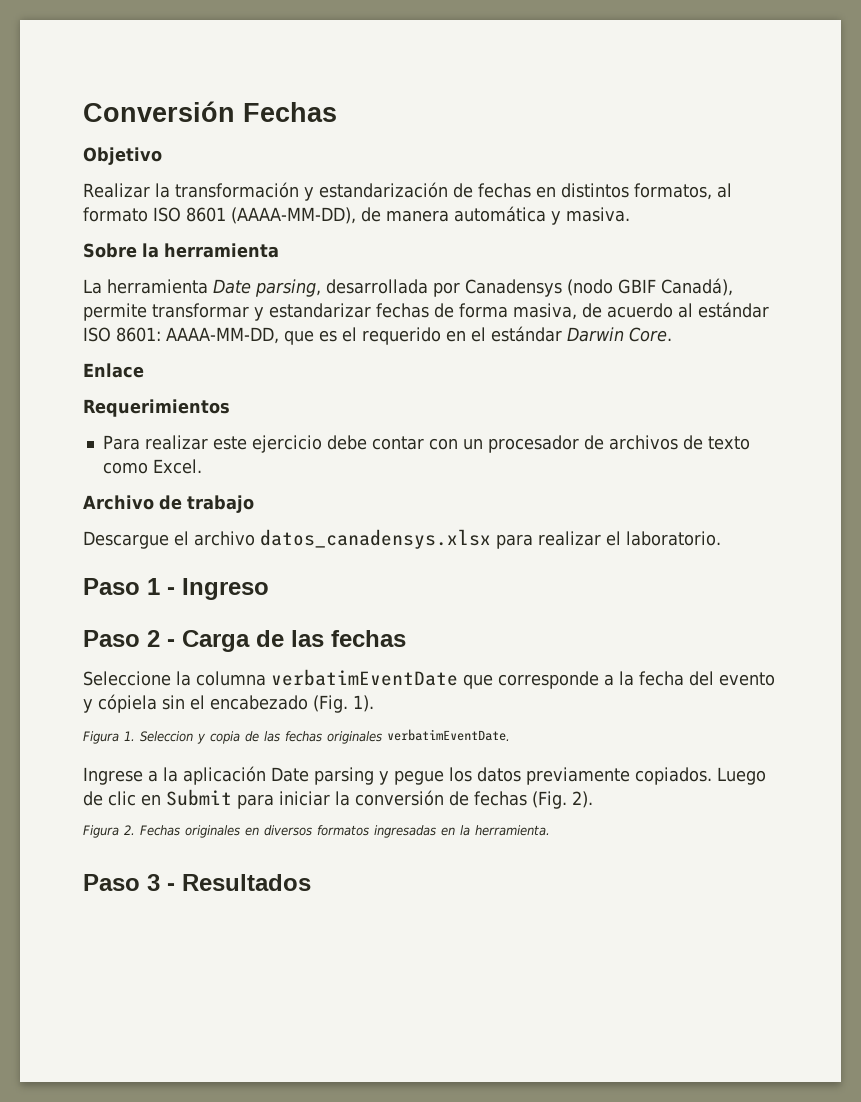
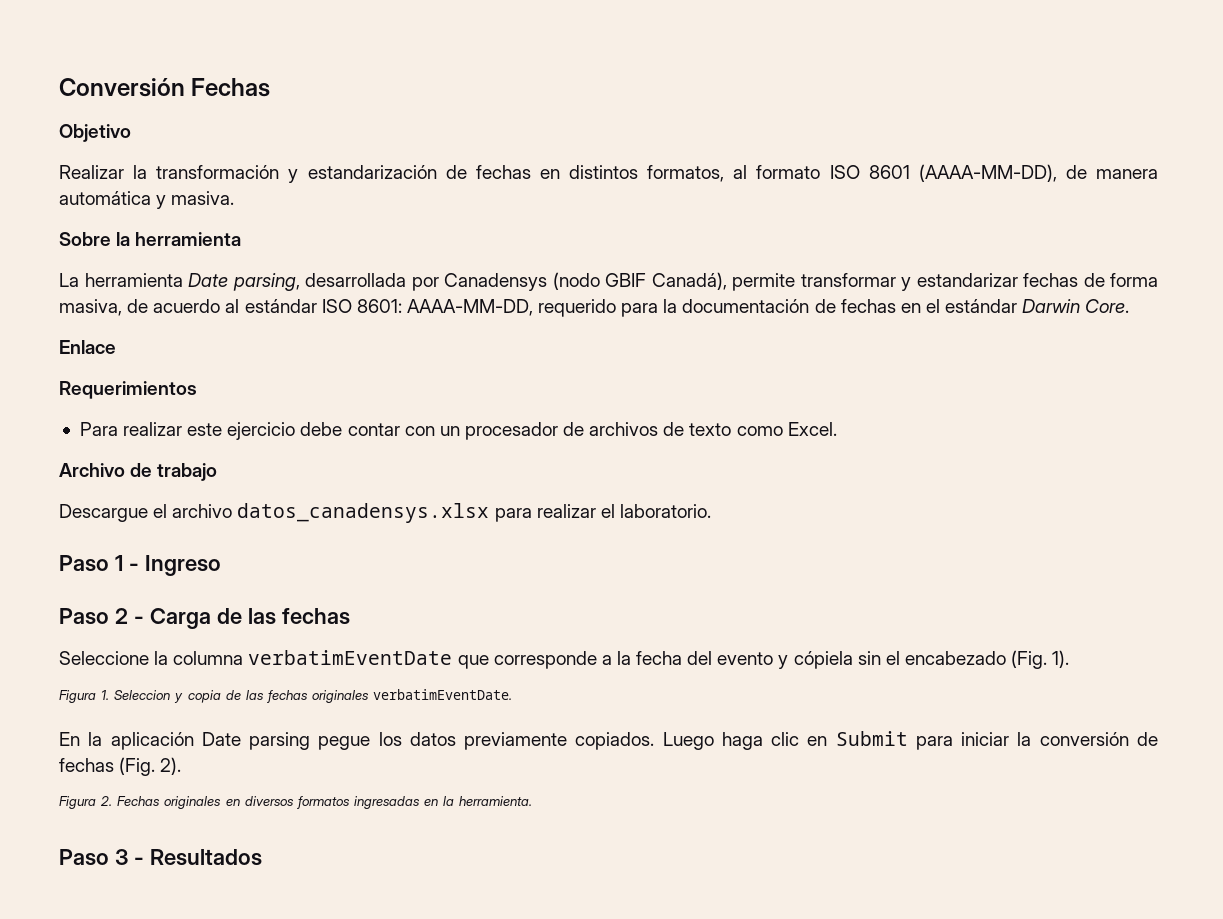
[284,327,441,345] que es el requerido -> [538,299,896,317] requerido para la documentación de fechas
[83,767,158,785] Ingrese a -> [59,732,80,746] En
[379,771,389,785] y -> (311, 741) none
[83,791,103,806] de -> [721,732,763,750] haga

